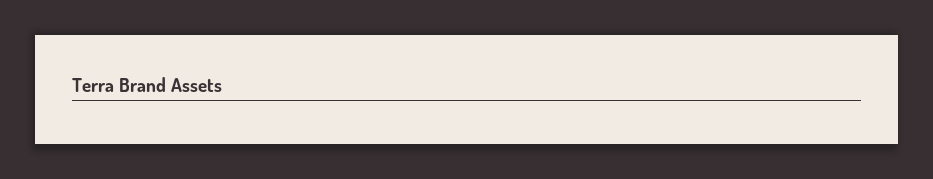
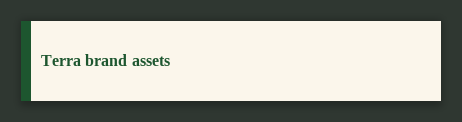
[119,77,223,92] Brand Assets -> [85,54,170,66] brand assets

